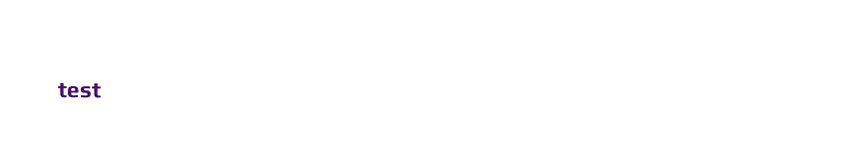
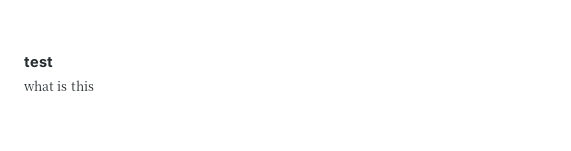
(101, 90) none -> [23,80,94,91] // what is this

